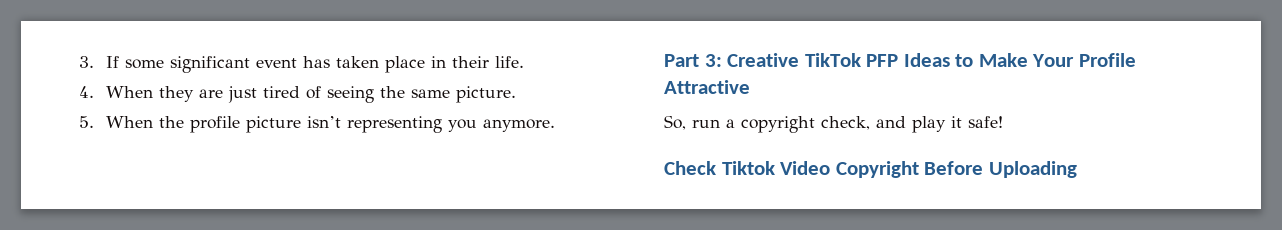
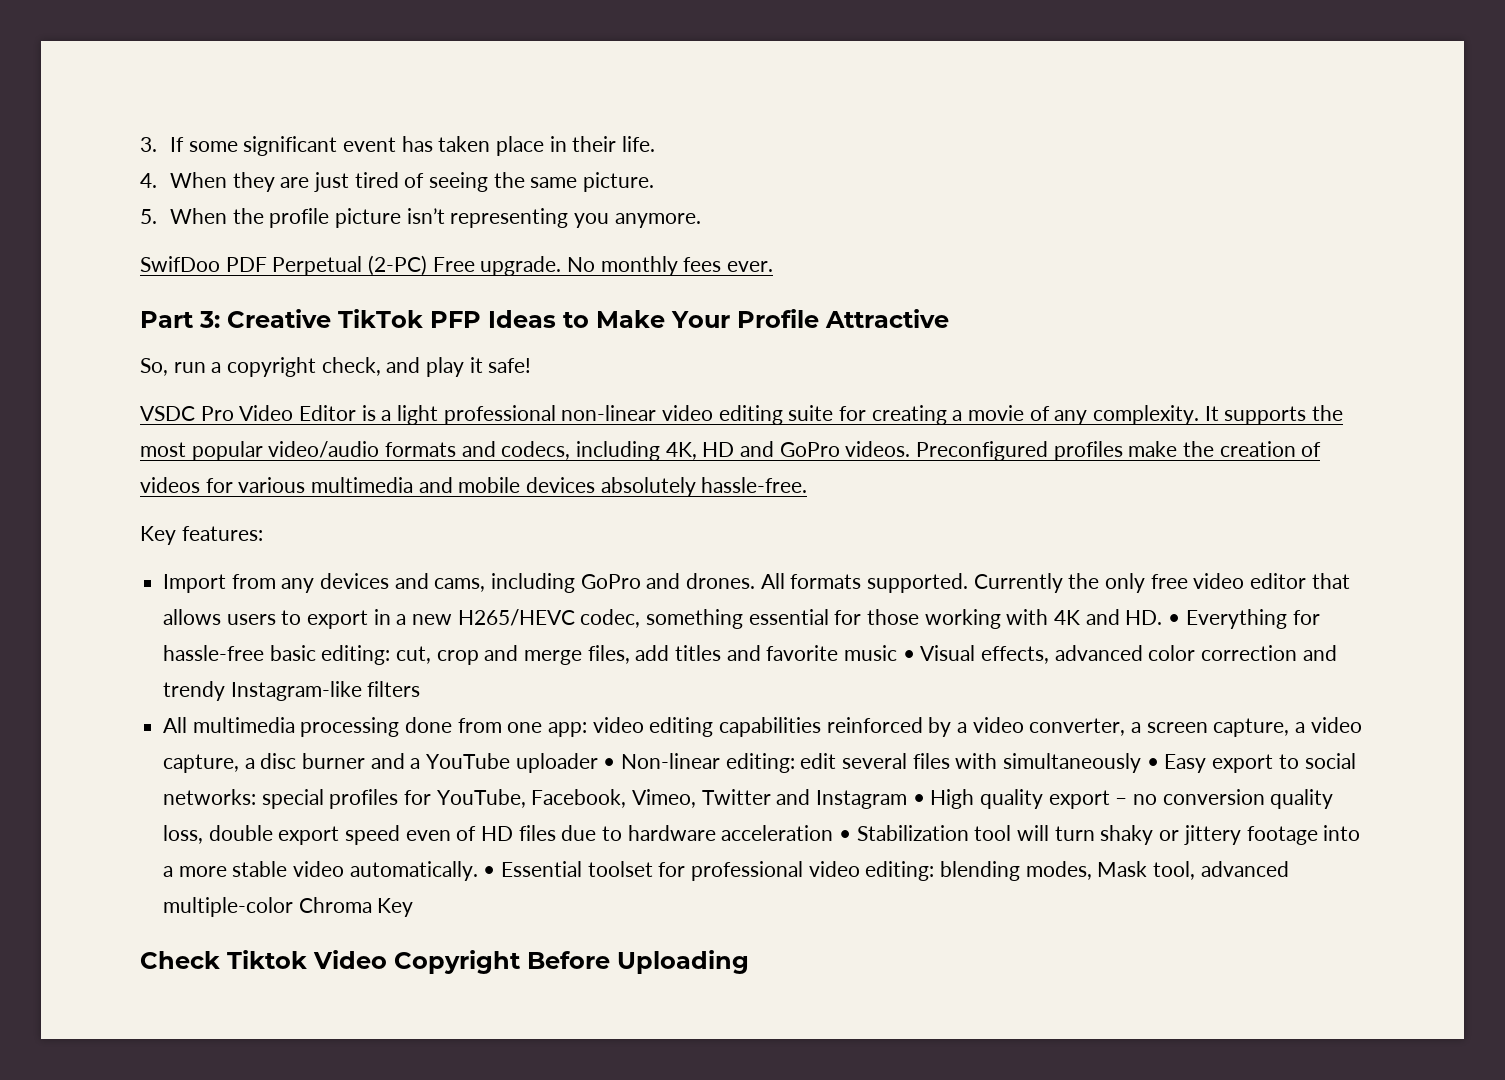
(556, 125) none -> [140,255,774,276] // SwifDoo PDF Perpetual (2-PC) Free upgrade. No monthly fees ever.
(1003, 122) none -> [140,405,1344,425] [140,441,1322,461] [140,477,808,497] [140,526,263,545] [163,573,1350,593] [163,609,1320,629] [163,645,1337,665] [163,681,421,701] [163,717,1362,737] [163,753,1356,773] [163,789,1334,809] [163,825,1361,845] [163,861,1289,881] [163,897,414,917] // VSDC Pro Video Editor is a light professional non-linear video editing suite for creating a movie of any complexity. It supports the most popular video/audio formats and codecs, including 4K, HD and GoPro videos. Preconfigured profiles make the creation of videos for various multimedia and mobile devices absolutely hassle-free. // Key features: // Import from any devices and cams, including GoPro and drones. All formats supported. Сurrently the only free video editor that allows users to export in a new H265/HEVC codec, something essential for those working with 4K and HD. • Everything for hassle-free basic editing: cut, crop and merge files, add titles and favorite music • Visual effects, advanced color correction and trendy Instagram-like filters // All multimedia processing done from one app: video editing capabilities reinforced by a video converter, a screen capture, a video capture, a disc burner and a YouTube uploader • Non-linear editing: edit several files with simultaneously • Easy export to social networks: special profiles for YouTube, Facebook, Vimeo, Twitter and Instagram • High quality export – no conversion quality loss, double export speed even of HD files due to hardware acceleration • Stabilization tool will turn shaky or jittery footage into a more stable video automatically. • Essential toolset for professional video editing: blending modes, Mask tool, advanced multiple-color Chroma Key

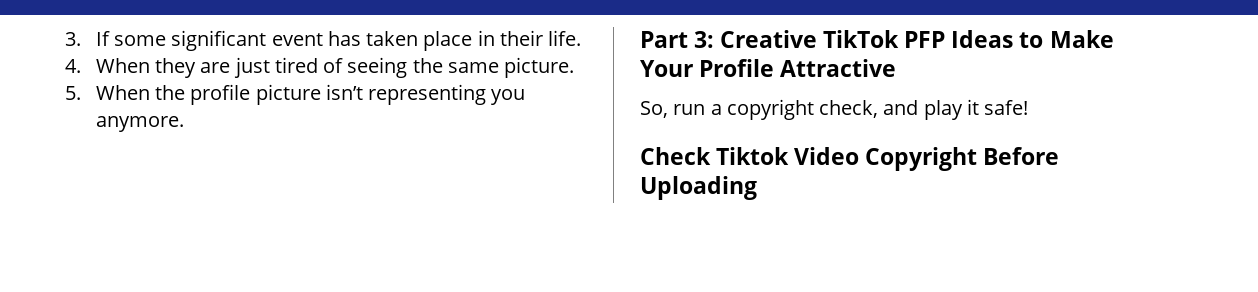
[140,255,774,276] // SwifDoo PDF Perpetual (2-PC) Free upgrade. No monthly fees ever. -> (184, 124) none
[140,405,1344,425] [140,441,1322,461] [140,477,808,497] [140,526,263,545] [163,573,1350,593] [163,609,1320,629] [163,645,1337,665] [163,681,421,701] [163,717,1362,737] [163,753,1356,773] [163,789,1334,809] [163,825,1361,845] [163,861,1289,881] [163,897,414,917] // VSDC Pro Video Editor is a light professional non-linear video editing suite for creating a movie of any complexity. It supports the most popular video/audio formats and codecs, including 4K, HD and GoPro videos. Preconfigured profiles make the creation of videos for various multimedia and mobile devices absolutely hassle-free. // Key features: // Import from any devices and cams, including GoPro and drones. All formats supported. Сurrently the only free video editor that allows users to export in a new H265/HEVC codec, something essential for those working with 4K and HD. • Everything for hassle-free basic editing: cut, crop and merge files, add titles and favorite music • Visual effects, advanced color correction and trendy Instagram-like filters // All multimedia processing done from one app: video editing capabilities reinforced by a video converter, a screen capture, a video capture, a disc burner and a YouTube uploader • Non-linear editing: edit several files with simultaneously • Easy export to social networks: special profiles for YouTube, Facebook, Vimeo, Twitter and Instagram • High quality export – no conversion quality loss, double export speed even of HD files due to hardware acceleration • Stabilization tool will turn shaky or jittery footage into a more stable video automatically. • Essential toolset for professional video editing: blending modes, Mask tool, advanced multiple-color Chroma Key -> (1029, 107) none

